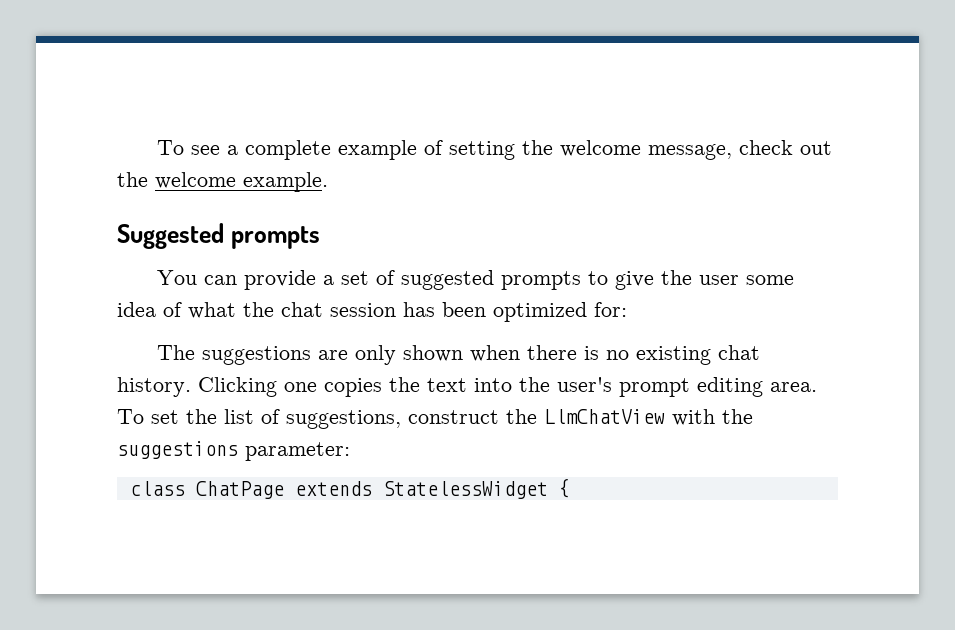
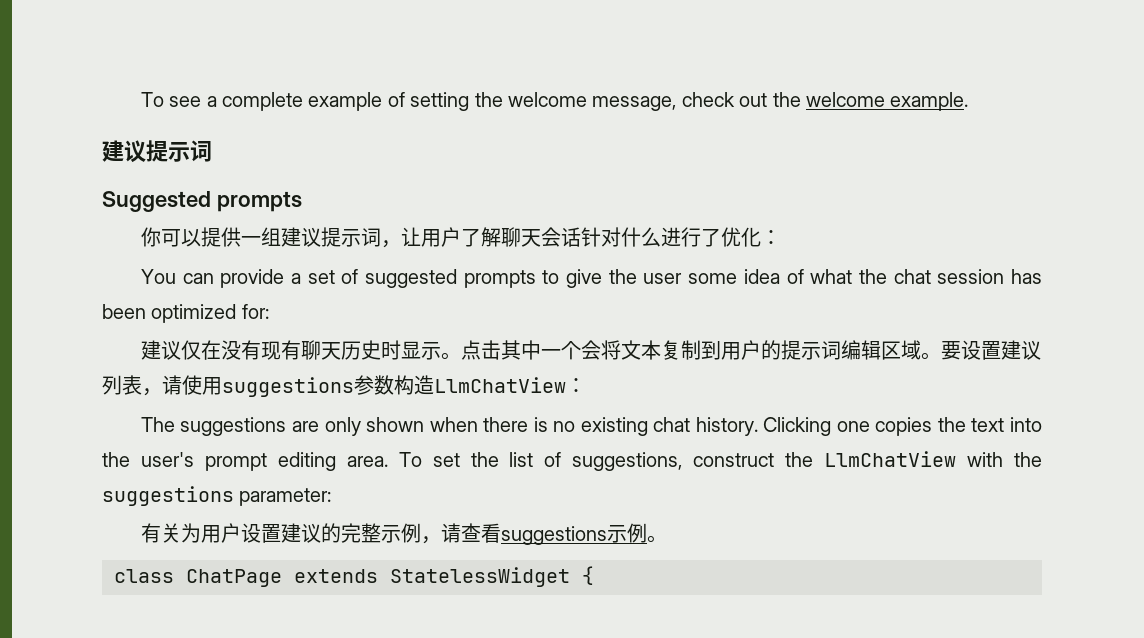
(328, 182) none -> [102,140,212,163] // 建议提示词
(320, 237) none -> [140,227,781,248] // 你可以提供一组建议提示词，让用户了解聊天会话针对什么进行了优化：
(627, 309) none -> [140,340,1041,360] [102,375,586,397] // 建议仅在没有现有聊天历史时显示。点击其中一个会将文本复制到用户的提示词编辑区域。要设置建议列表，请使用suggestions参数构造LlmChatView：
(350, 451) none -> [140,523,667,545] // 有关为用户设置建议的完整示例，请查看suggestions示例。

